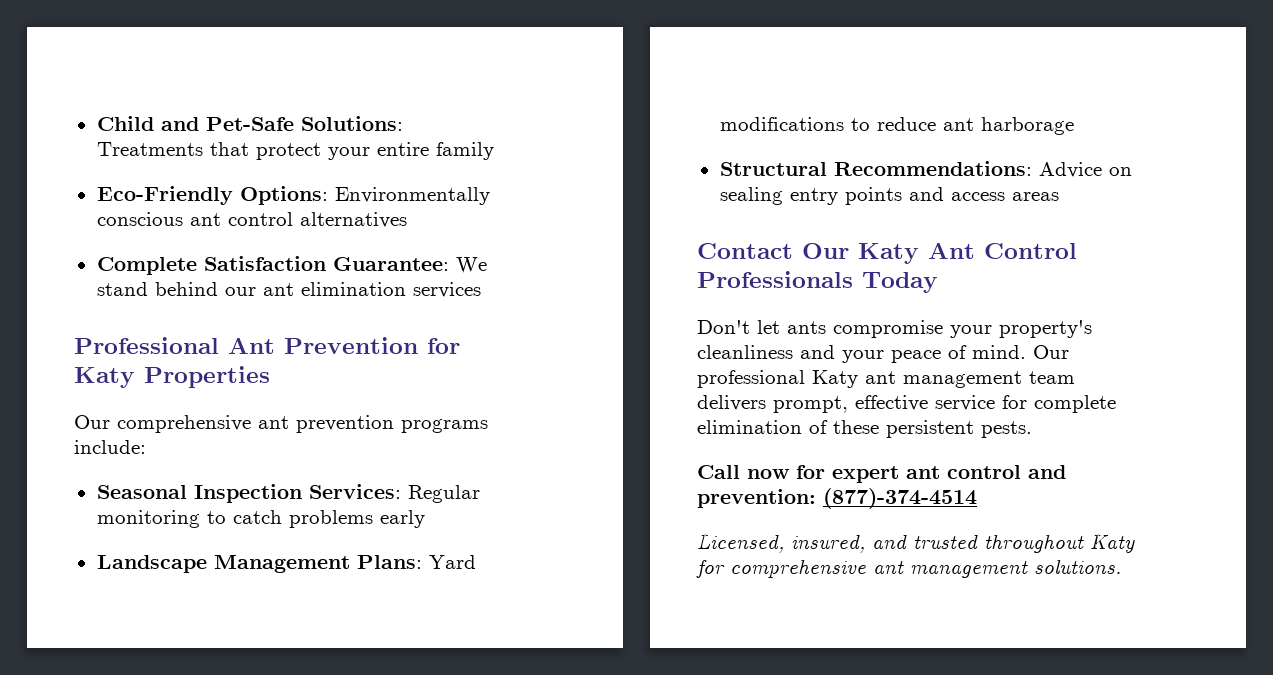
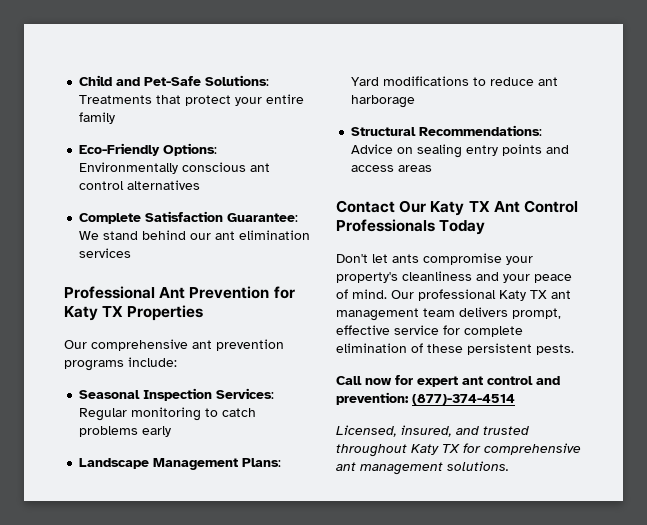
(135, 377) none -> [102,306,124,317] TX
(919, 253) none -> [468,201,490,212] TX
(858, 379) none -> [530,290,547,299] TX
(1135, 543) none -> [442,444,460,453] TX

